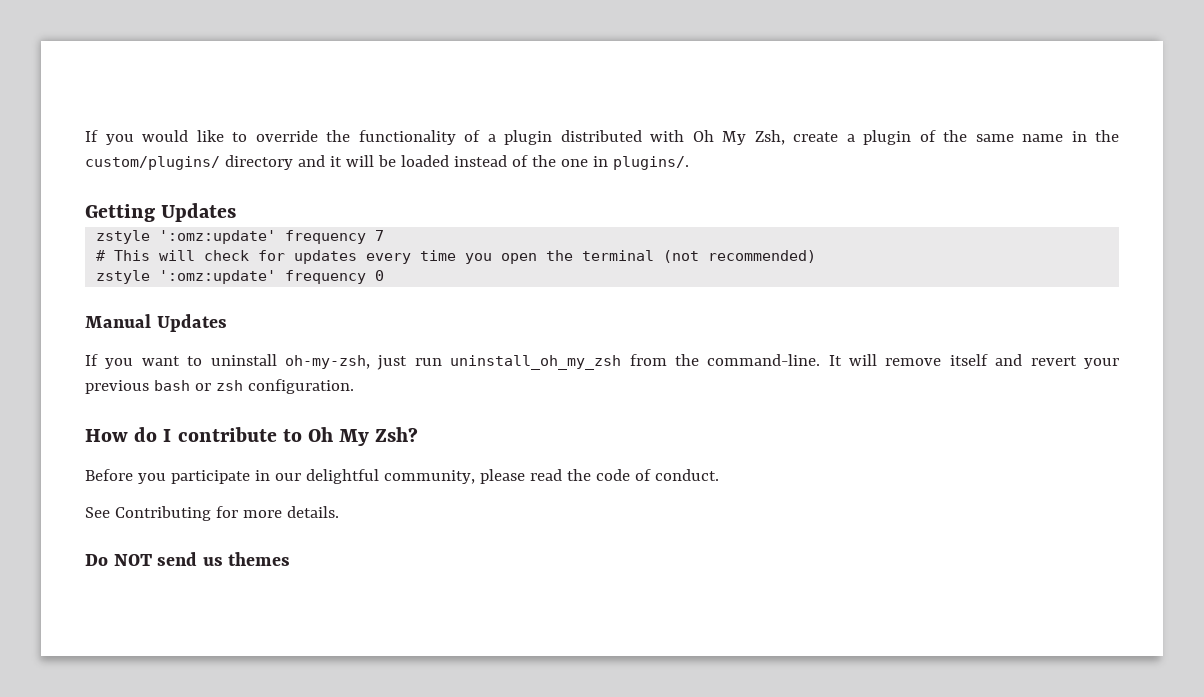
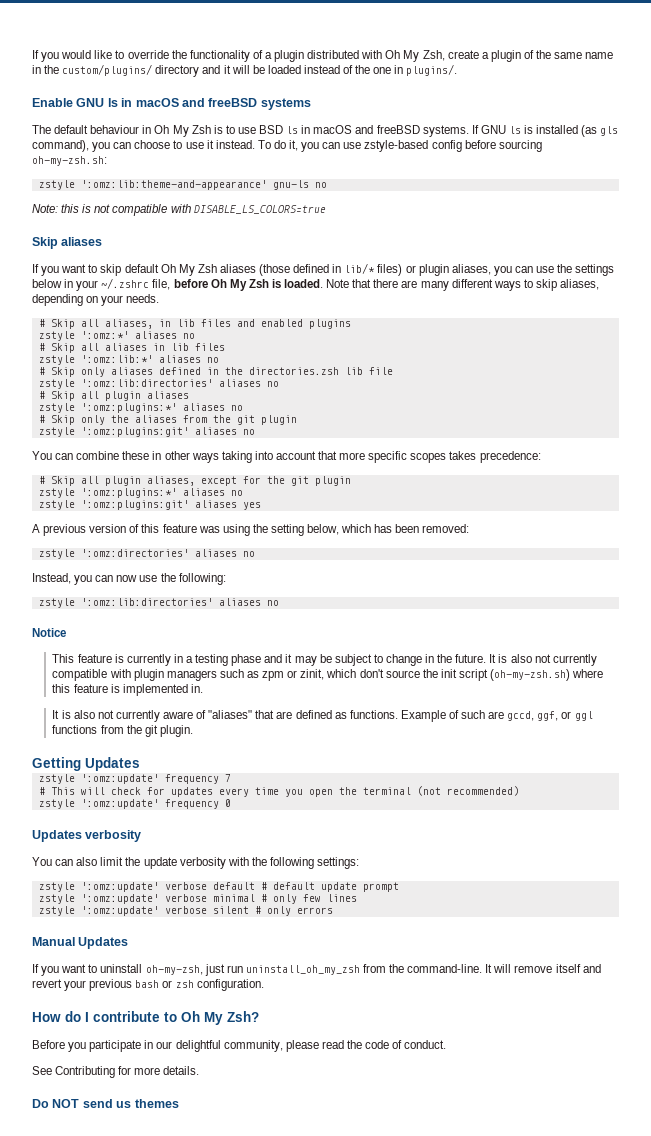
(689, 163) none -> [32,98,311,110] [32,125,619,137] [32,140,542,152] [32,156,107,166] [38,180,327,190] [32,204,326,216] [32,237,103,249] [32,263,615,276] [32,278,600,291] [32,294,160,306] [38,319,351,329] [38,331,195,341] [38,343,225,353] [38,355,219,365] [38,367,393,377] [38,379,279,389] [38,391,189,401] [38,403,243,413] [38,415,297,425] [38,427,255,437] [32,451,541,463] [38,476,351,486] [38,488,243,498] [38,500,261,510] [32,524,470,536] [38,549,255,559] [32,573,226,585] [38,598,279,608] [32,628,66,637] [52,654,597,666] [52,669,604,681] [52,684,203,696] [52,710,593,722] [52,725,193,737] // Enable GNU ls in macOS and freeBSD systems // The default behaviour in Oh My Zsh is to use BSD ls in macOS and freeBSD systems. If GNU ls is installed (as gls command), you can choose to use it instead. To do it, you can use zstyle-based config before sourcing oh-my-zsh.sh: // zstyle ':omz:lib:theme-and-appearance' gnu-ls no // Note: this is not compatible with DISABLE_LS_COLORS=true // Skip aliases // If you want to skip default Oh My Zsh aliases (those defined in lib/* files) or plugin aliases, you can use the settings below in your ~/.zshrc file, before Oh My Zsh is loaded. Note that there are many different ways to skip aliases, depending on your needs. // # Skip all aliases, in lib files and enabled plugins // zstyle ':omz:*' aliases no // # Skip all aliases in lib files // zstyle ':omz:lib:*' aliases no // # Skip only aliases defined in the directories.zsh lib file // zstyle ':omz:lib:directories' aliases no // # Skip all plugin aliases // zstyle ':omz:plugins:*' aliases no // # Skip only the aliases from the git plugin // zstyle ':omz:plugins:git' aliases no // You can combine these in other ways taking into account that more specific scopes takes precedence: // # Skip all plugin aliases, except for the git plugin // zstyle ':omz:plugins:*' aliases no // zstyle ':omz:plugins:git' aliases yes // A previous version of this feature was using the setting below, which has been removed: // zstyle ':omz:directories' aliases no // Instead, you can now use the following: // zstyle ':omz:lib:directories' aliases no // Notice // This feature is currently in a testing phase and it may be subject to change in the future. It is also not currently compatible with plugin managers such as zpm or zinit, which don't source the init script (oh-my-zsh.sh) where this feature is implemented in. // It is also not currently aware of "aliases" that are defined as functions. Example of such are gccd, ggf, or ggl functions from the git plugin.
(385, 275) none -> [32,830,142,842] [32,857,360,869] [38,882,399,892] [38,894,357,904] [38,906,333,916] // Updates verbosity // You can also limit the update verbosity with the following settings: // zstyle ':omz:update' verbose default # default update prompt // zstyle ':omz:update' verbose minimal # only few lines // zstyle ':omz:update' verbose silent # only errors

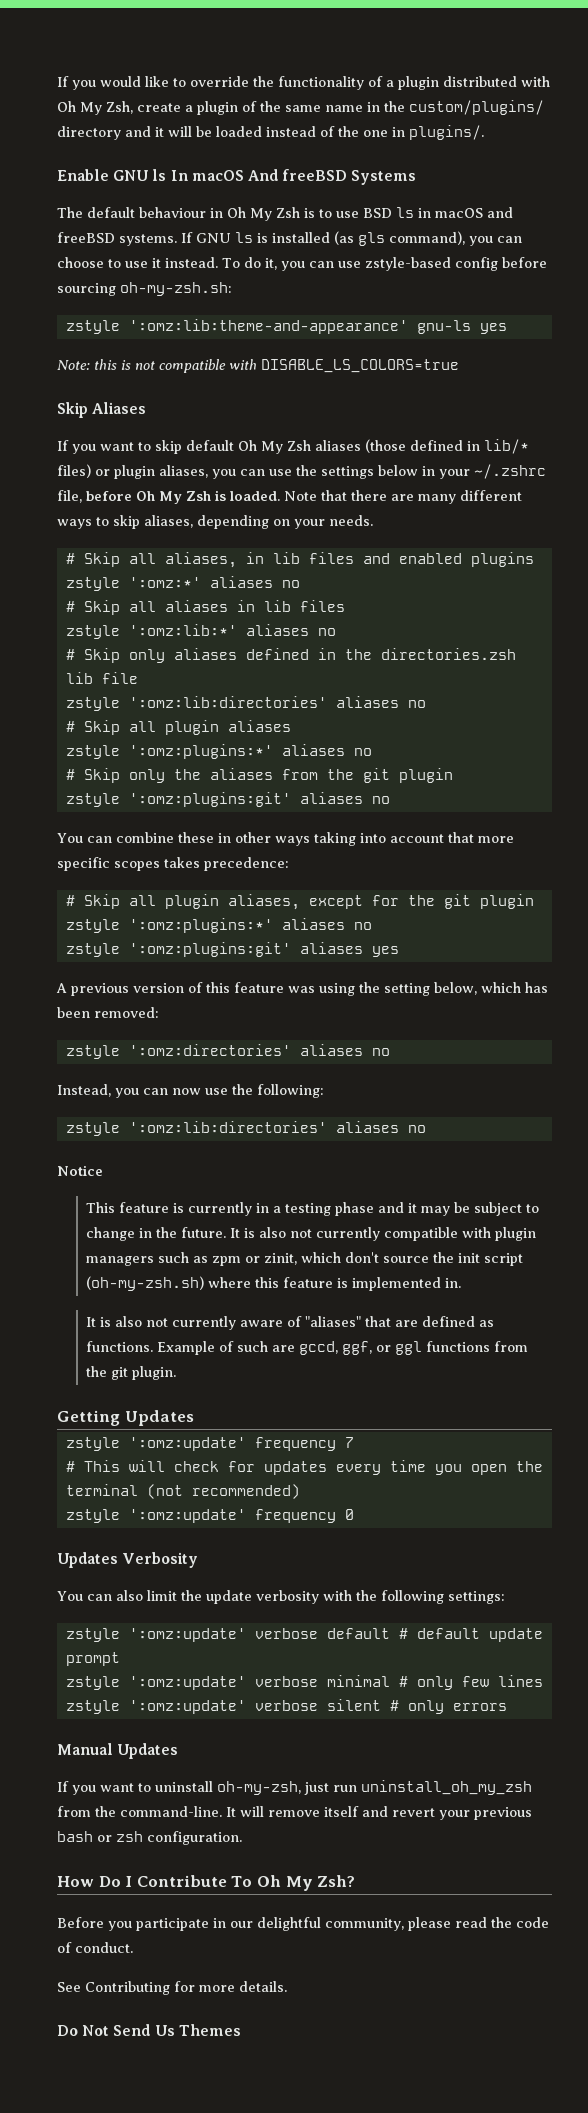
[121,98,311,110] in macOS and freeBSD systems -> [170,169,417,185] In macOS And freeBSD Systems
[314,182,327,188] no -> [479,323,507,334] yes
[61,237,103,246] aliases -> [92,402,147,414] Aliases
[85,830,142,842] verbosity -> [122,1552,199,1568] Verbosity
[65,1011,177,1022] do I contribute to -> [98,1875,253,1887] Do I Contribute To
[52,1099,179,1108] NOT send us themes -> [82,2024,241,2036] Not Send Us Themes

